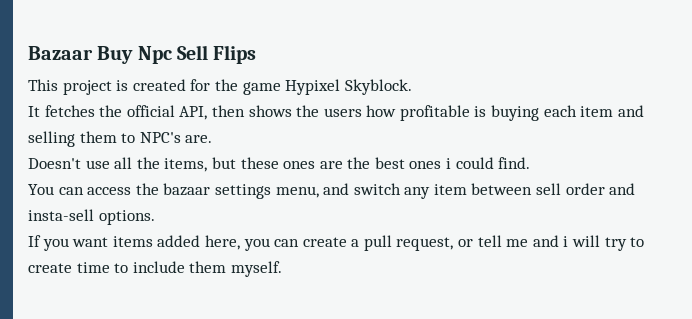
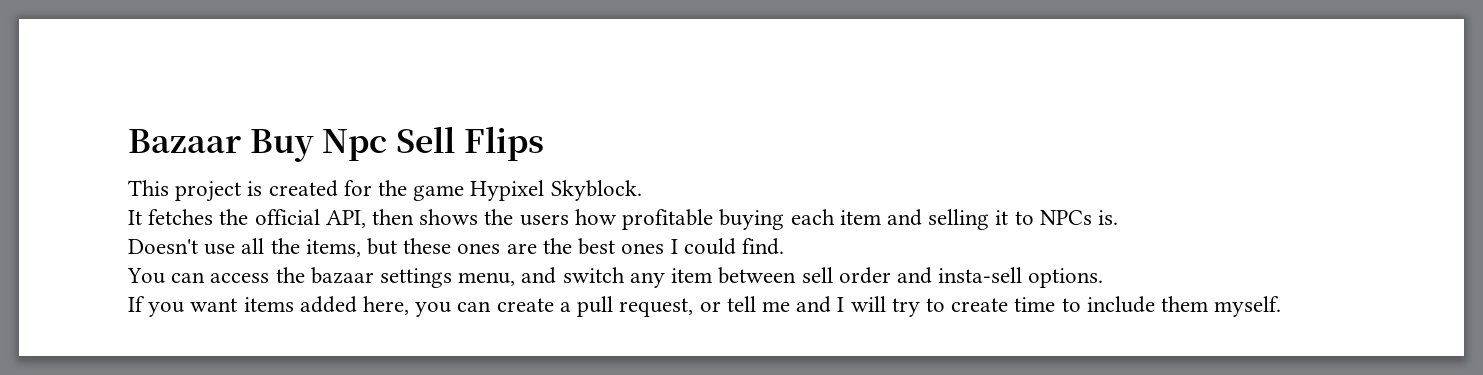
[474,106,487,117] is -> (714, 219) none
[79,131,213,143] them to NPC's are. -> [995,210,1118,225] it to NPCs is.
[446,158,452,169] i -> [670,239,678,254] I
[563,236,569,247] i -> [837,297,845,312] I

